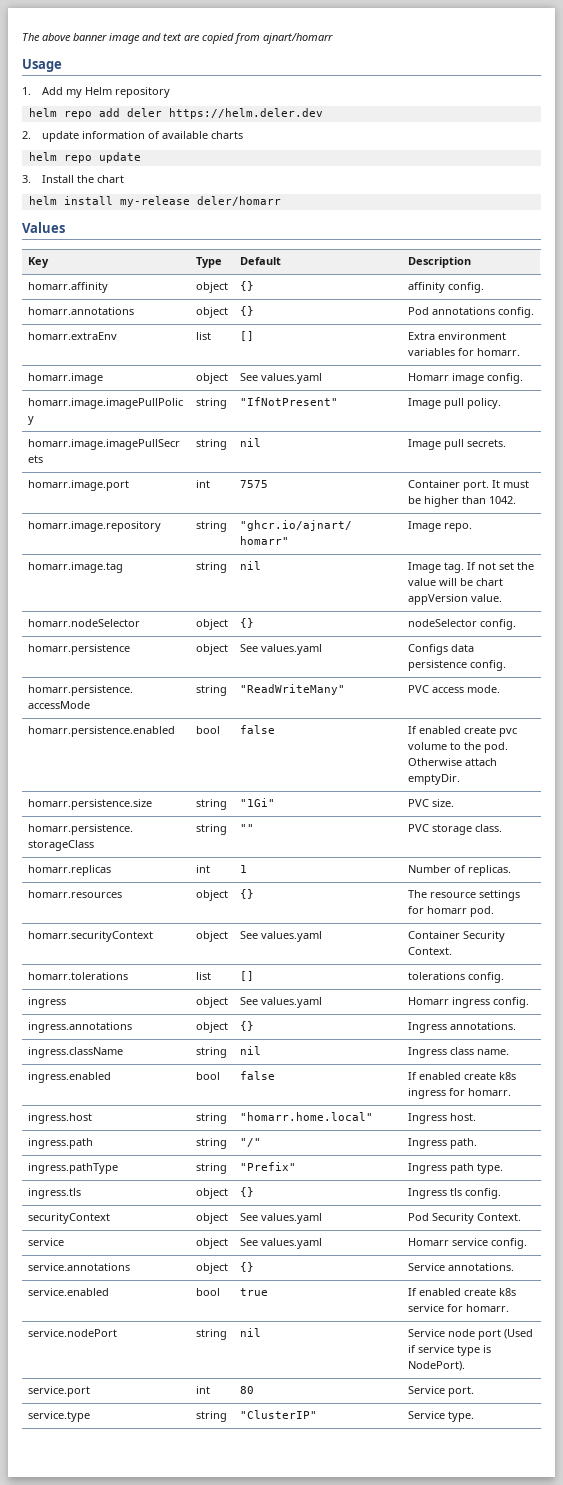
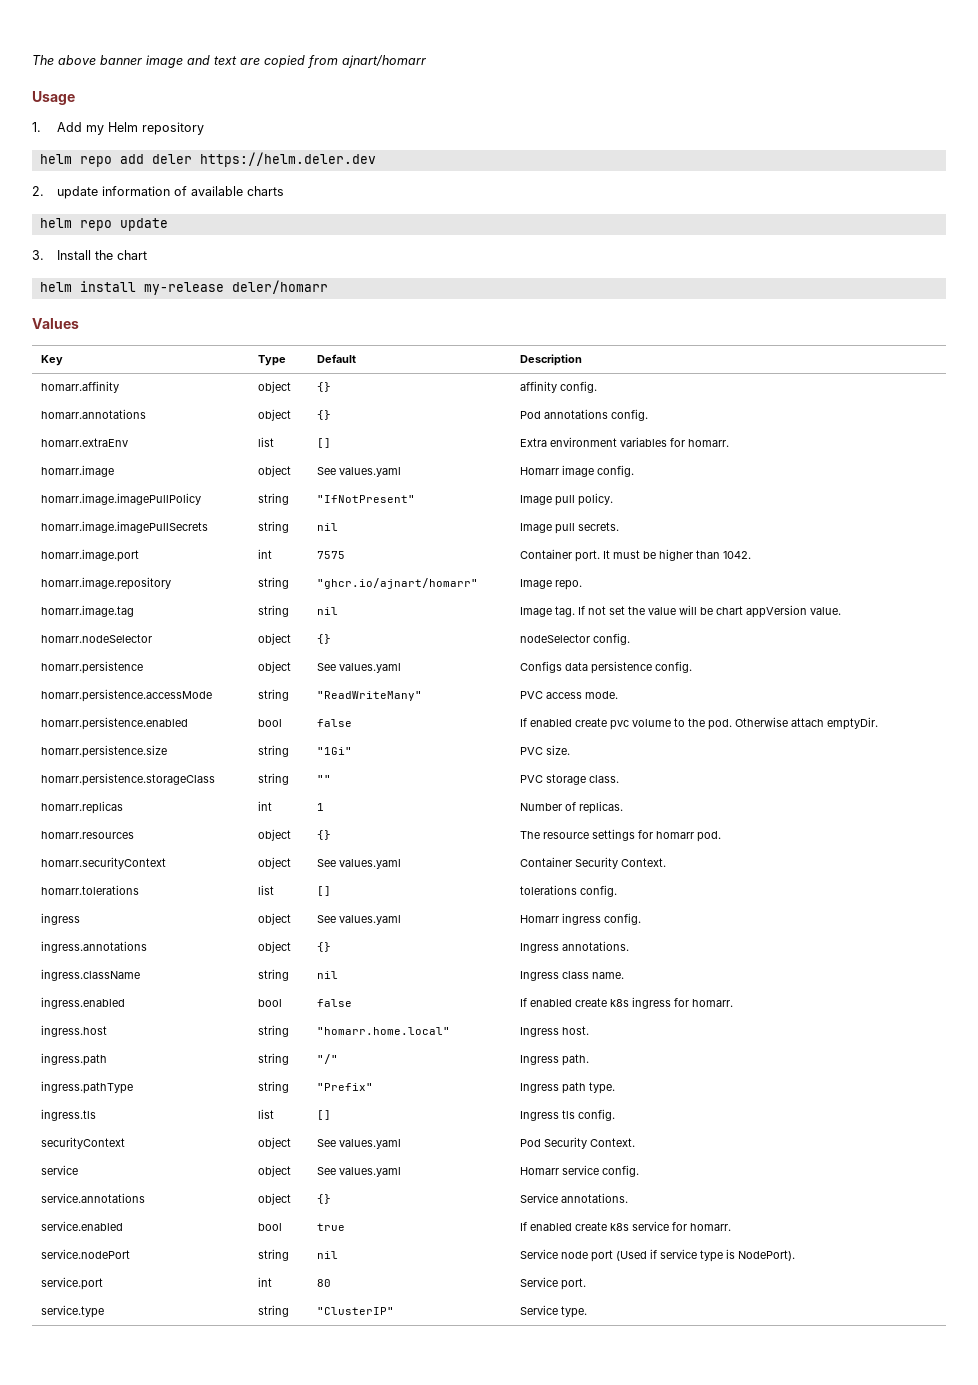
[195,1188,228,1199] [239,1187,254,1197] object | {} -> [258,1109,275,1119] [317,1110,332,1120] list | []

